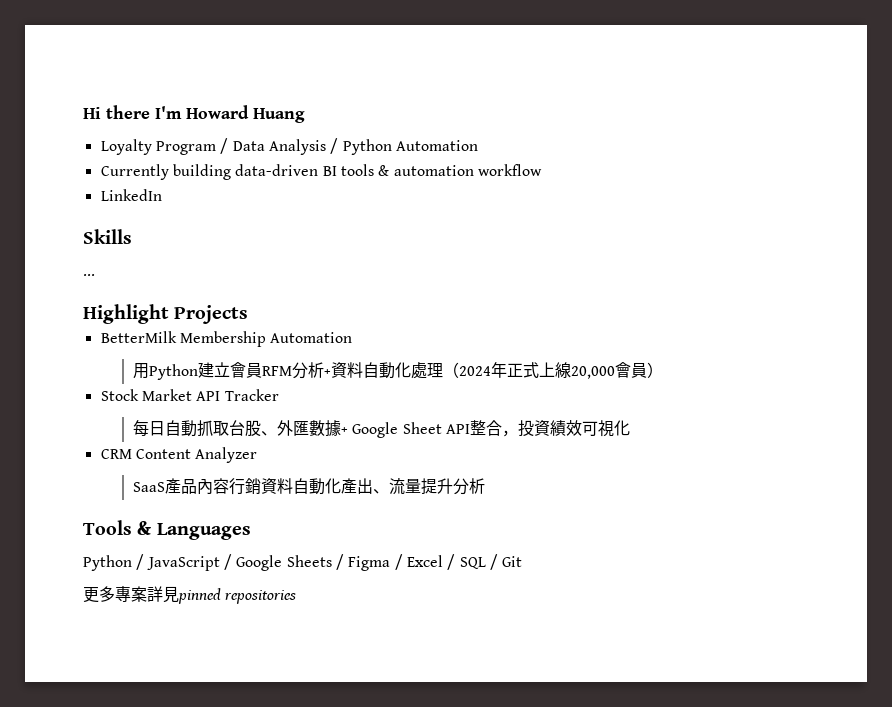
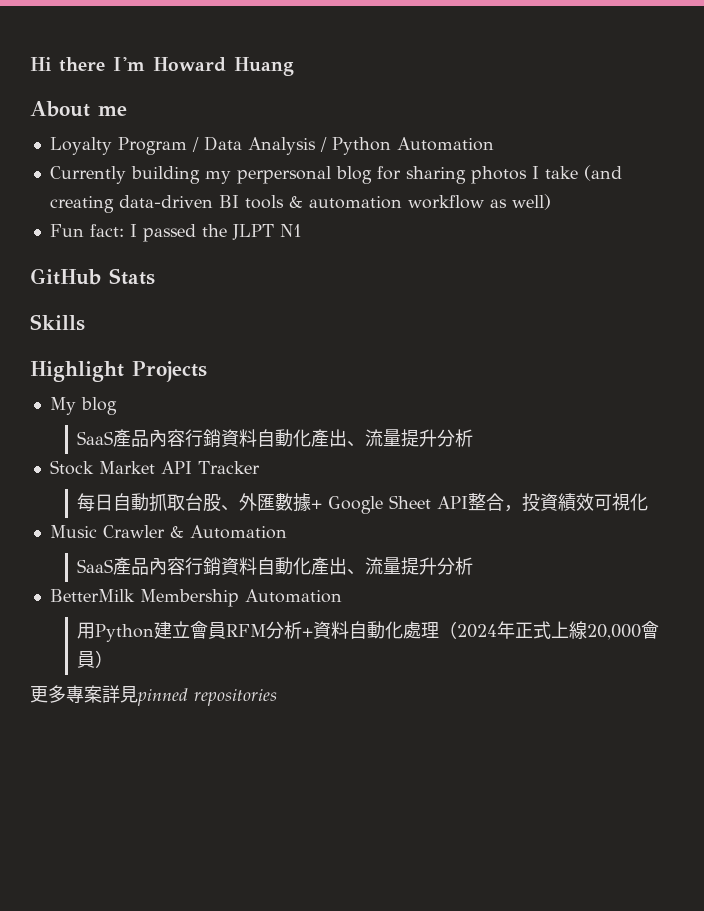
(305, 115) none -> [30,101,127,117] // About me
(231, 172) none -> [204,165,622,184] [49,196,114,213] my perpersonal blog for sharing photos I take (and creating
[100,189,162,201] // LinkedIn -> [489,194,551,210] [49,224,302,242] [30,268,155,285] as well) // Fun fact: I passed the JLPT N1 // GitHub Stats
[83,274,95,276] // ... -> (85, 322) none
(249, 314) none -> [49,397,117,415] [77,429,474,447] [49,460,260,475] [77,493,649,514] [49,525,287,539] [77,557,474,575] // My blog // SaaS產品內容行銷資料自動化產出、流量提升分析 // Stock Market API Tracker // 每日自動抓取台股、外匯數據+ Google Sheet API整合，投資績效可視化 // Music Crawler & Automation // SaaS產品內容行銷資料自動化產出、流量提升分析
[100,389,279,401] [132,420,630,438] [100,447,258,463] [132,478,485,495] [83,520,251,540] [83,554,523,571] // Stock Market API Tracker // 每日自動抓取台股、外匯數據+ Google Sheet API整合，投資績效可視化 // CRM Content Analyzer // SaaS產品內容行銷資料自動化產出、流量提升分析 // Tools & Languages // Python / JavaScript / Google Sheets / Figma / Excel / SQL / Git -> (114, 659) none

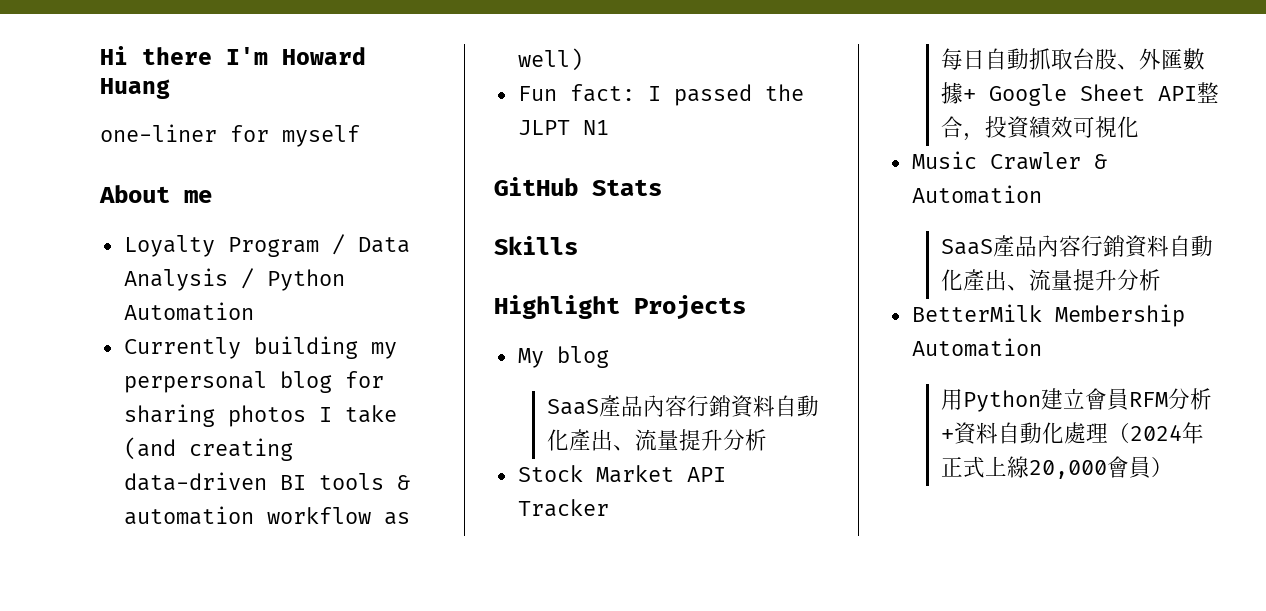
(294, 66) none -> [100,124,360,147] // one-liner for myself
[30,685,277,706] // 更多專案詳見pinned repositories -> (1173, 467) none

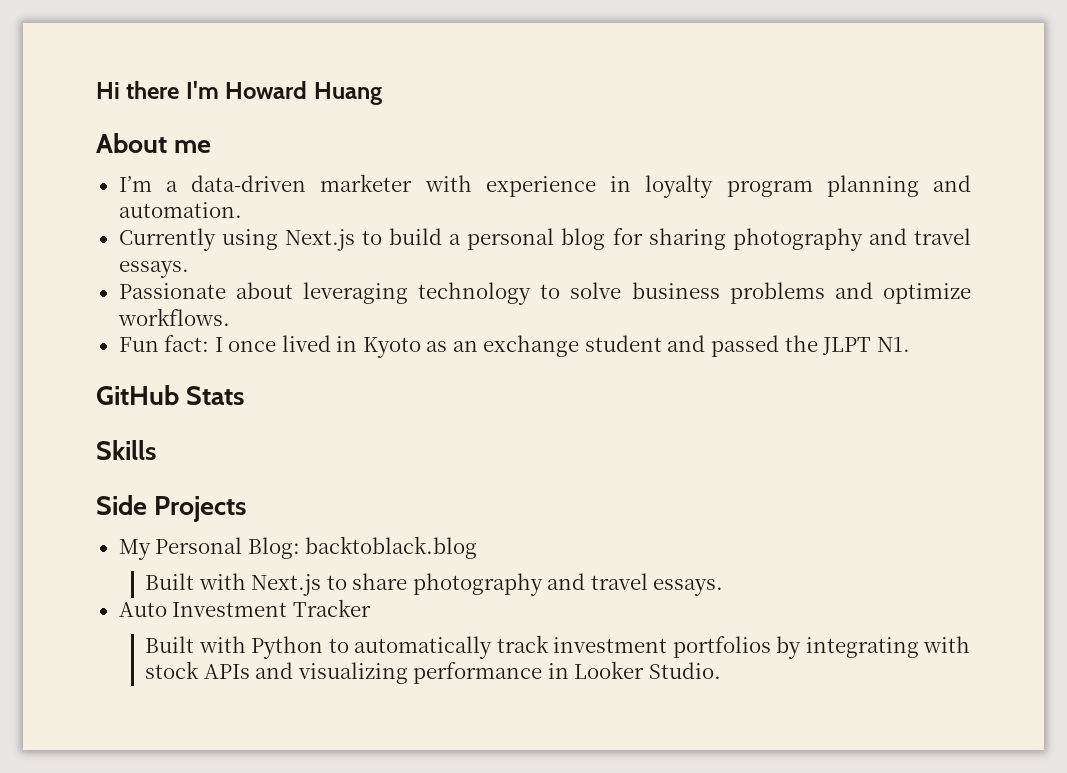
[100,124,360,147] // one-liner for myself -> (382, 93) none
[123,234,410,257] [123,268,345,291] [123,302,254,321] [123,336,397,359] [123,371,384,393] [123,404,397,427] [123,437,293,461] [123,472,410,491] [123,506,410,525] [517,48,583,71] [517,84,661,102] Loyalty Program / Data Analysis / Python Automation // Currently building my perpersonal blog for sharing photos I take (and creating data-driven BI tools & automation workflow as well) // Fun fact: I -> [118,174,971,198] [118,202,242,218] [118,228,972,251] [118,261,189,278] [118,282,972,305] [117,308,230,326] [118,335,706,358] I’m a data-driven marketer with experience in loyalty program planning and automation. // Currently using Next.js to build a personal blog for sharing photography and travel essays. // Passionate about leveraging technology to solve business problems and optimize workflows. // Fun fact: I once lived in Kyoto as an exchange student and
[582,120,609,135] N1 -> [876,337,910,352] N1.
[494,295,620,319] Highlight -> [96,495,147,515] Side
[556,346,609,368] [546,395,819,418] [546,429,767,451] [517,465,726,483] [517,499,609,517] [940,48,1205,70] [940,82,1219,106] [940,116,1139,141] [911,151,1107,170] [911,185,1042,204] [940,235,1213,258] [940,269,1161,291] [911,304,1185,327] [911,338,1042,357] [940,388,1212,412] [940,422,1204,445] [940,456,1173,479] blog // SaaS產品內容行銷資料自動化產出、流量提升分析 // Stock Market API Tracker // 每日自動抓取台股、外匯數據+ Google Sheet API整合，投資績效可視化 // Music Crawler & Automation // SaaS產品內容行銷資料自動化產出、流量提升分析 // BetterMilk Membership Automation // 用Python建立會員RFM分析+資料自動化處理（2024年正式上線20,000會員） -> [155,536,478,559] [145,573,724,596] [118,599,371,617] [145,635,971,659] [145,661,721,684] Personal Blog: backtoblack.blog // Built with Next.js to share photography and travel essays. // Auto Investment Tracker // Built with Python to automatically track investment portfolios by integrating with stock APIs and visualizing performance in Looker Studio.

